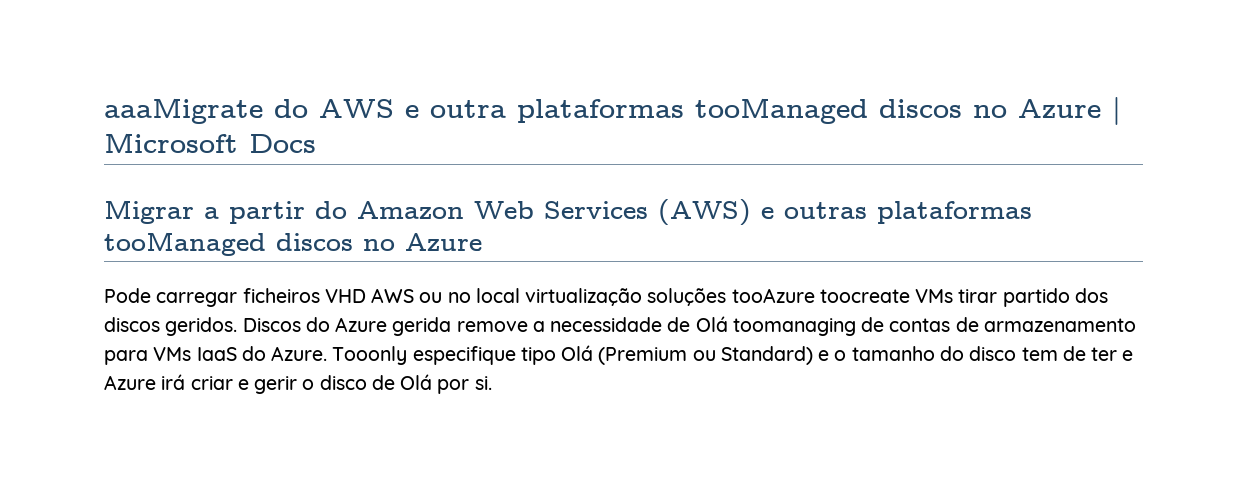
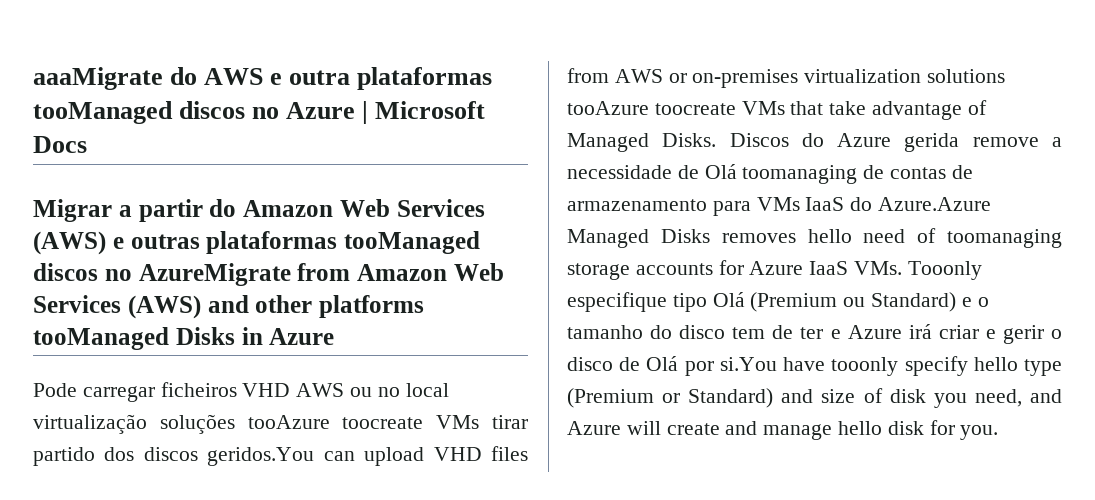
(395, 245) none -> [138,263,504,286] [33,295,424,319] [33,327,263,350] AzureMigrate from Amazon Web Services (AWS) and other platforms tooManaged Disks in
[165,317,238,336] geridos. -> [207,446,528,466] [567,68,1006,88] [567,100,987,120] [567,133,717,152] geridos.You can upload VHD files from AWS or on-premises virtualization solutions tooAzure toocreate VMs that take advantage of Managed Disks.
[271,346,328,361] Azure. -> [878,197,992,211] [567,228,1062,248] [567,260,903,280] Azure.Azure Managed Disks removes hello need of toomanaging storage accounts for Azure IaaS VMs.
[474,376,492,390] si. -> [719,356,1062,376] [567,388,1062,408] [567,420,999,440] si.You have tooonly specify hello type (Premium or Standard) and size of disk you need, and Azure will create and manage hello disk for you.

